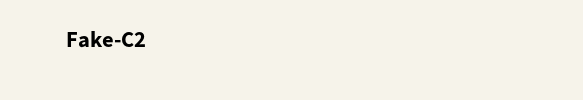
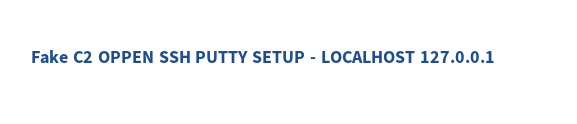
[66,31,146,48] Fake-C2 -> [31,50,495,64] Fake C2 OPPEN SSH PUTTY SETUP - LOCALHOST 127.0.0.1

